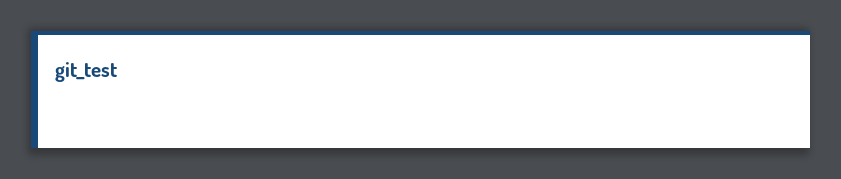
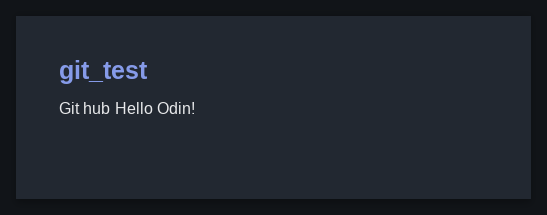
(117, 72) none -> [59,102,195,114] // Git hub Hello Odin!

